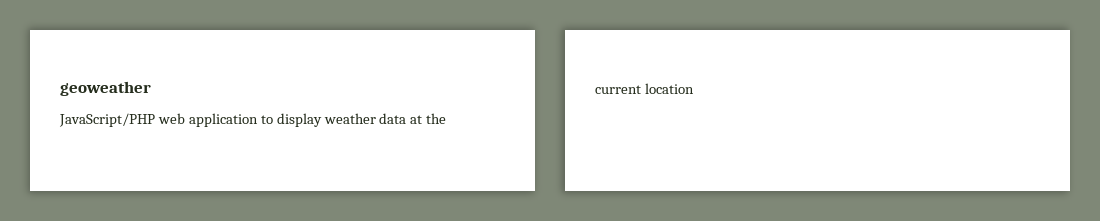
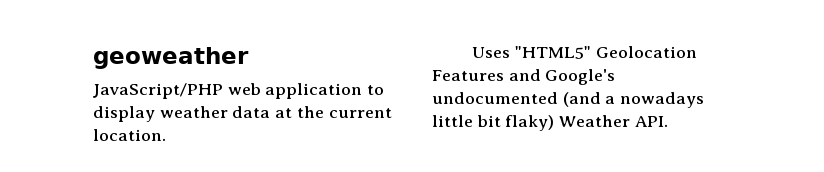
[644,83,694,94] location -> [93,129,166,141] [472,46,697,59] [432,69,616,85] [432,92,705,108] [432,115,668,131] location. // Uses "HTML5" Geolocation Features and Google's undocumented (and a nowadays little bit flaky) Weather API.

